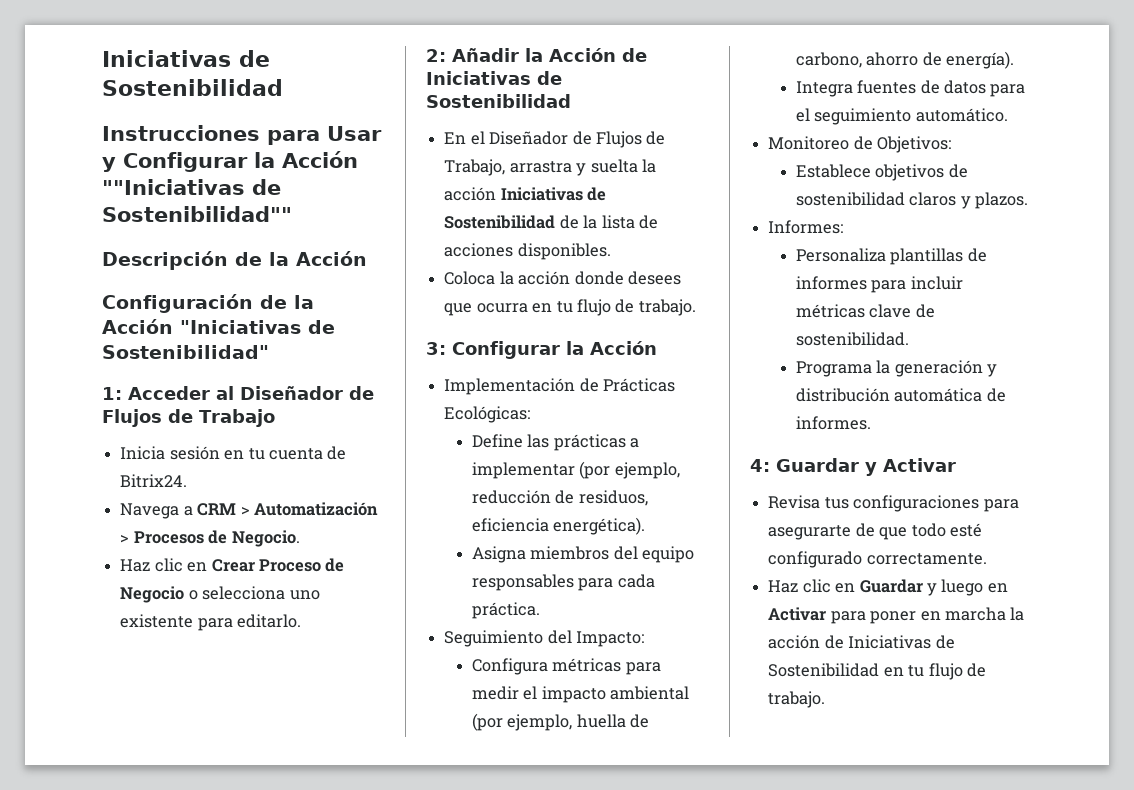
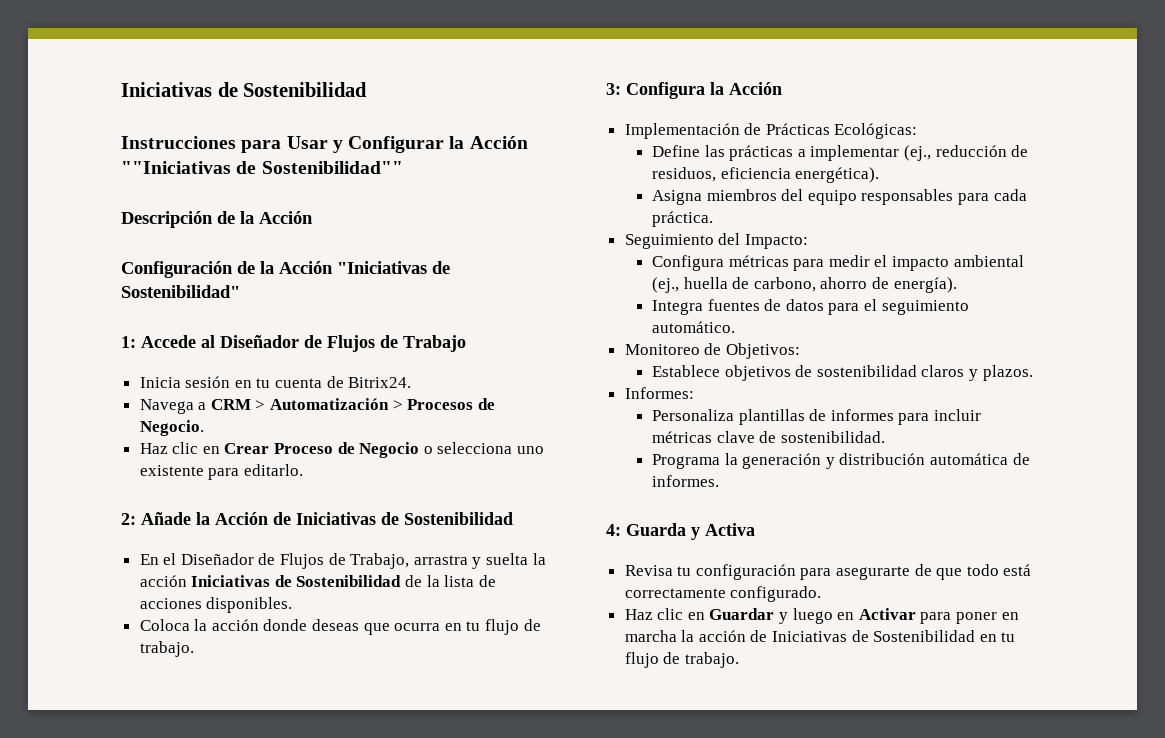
[128,386,210,400] Acceder -> [141,335,196,348] Accede
[452,48,519,62] Añadir -> [141,512,191,525] Añade
[627,271,681,285] desees -> [312,619,360,631] deseas
[452,341,560,359] Configurar -> [626,82,705,99] Configura
[579,461,680,479] (por ejemplo, -> [903,145,931,161] (ej.,
[471,713,573,731] (por ejemplo, -> [652,277,680,293] (ej.,
[776,458,956,476] Guardar y Activar -> [626,523,755,540] Guarda y Activa
[824,495,980,512] tus configuraciones -> [677,564,796,580] tu configuración
[949,523,982,537] [768,551,987,568] esté configurado correctamente. -> [1003,564,1032,576] [624,586,822,602] está correctamente configurado.

